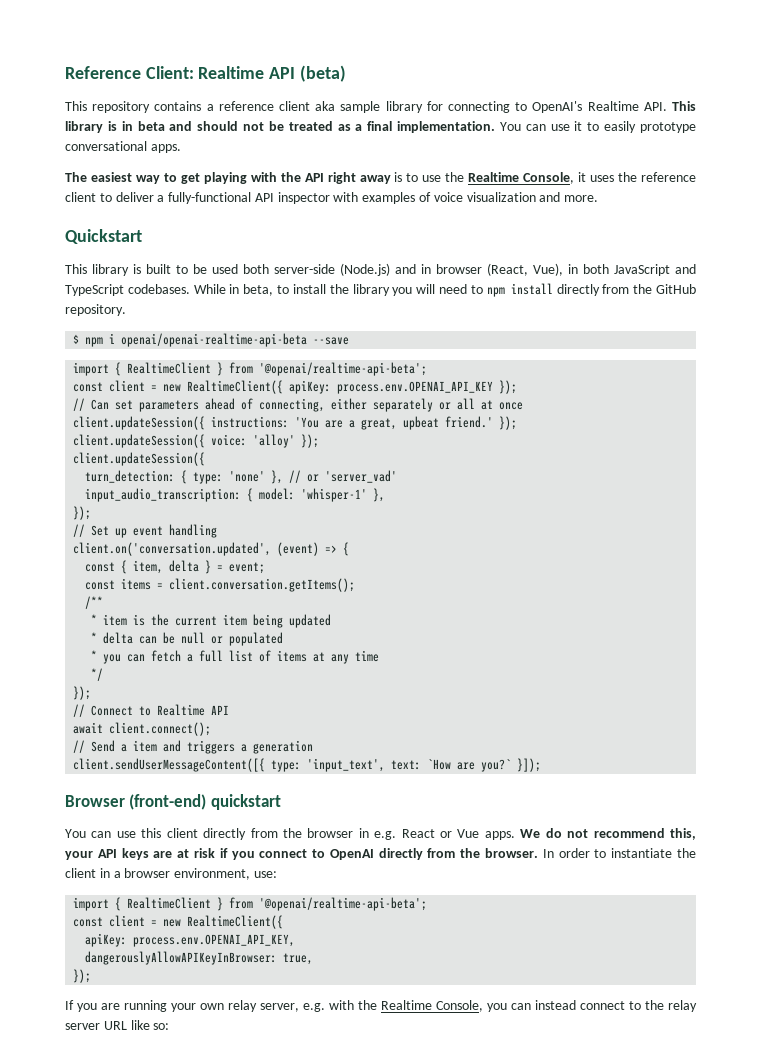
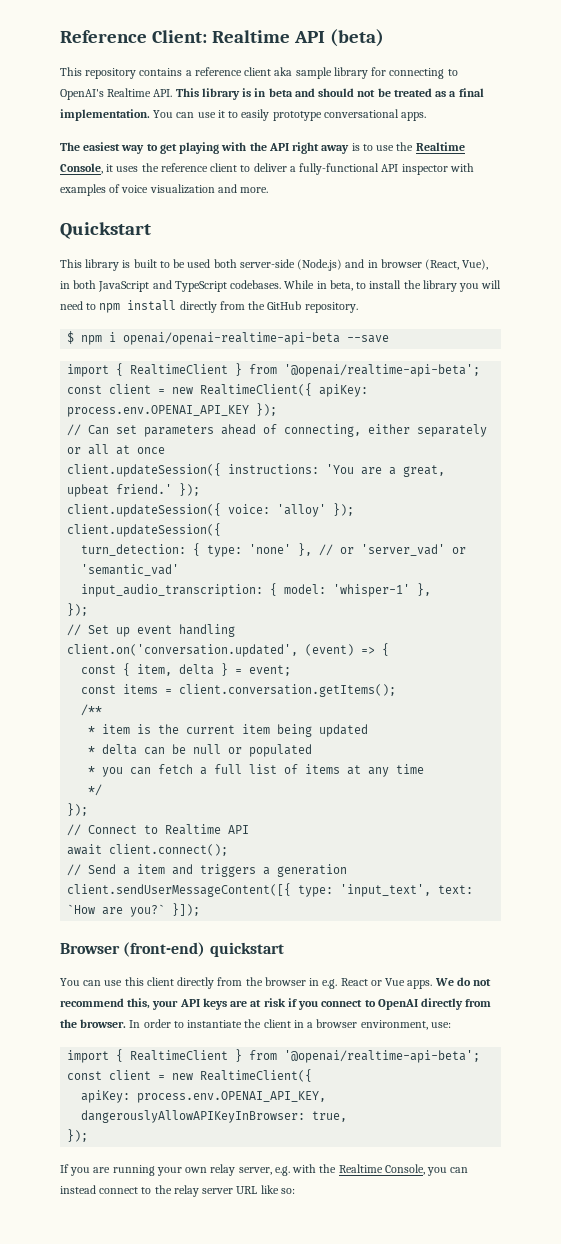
(398, 476) none -> [452,547,467,554] [81,564,180,576] or 'semantic_vad'

